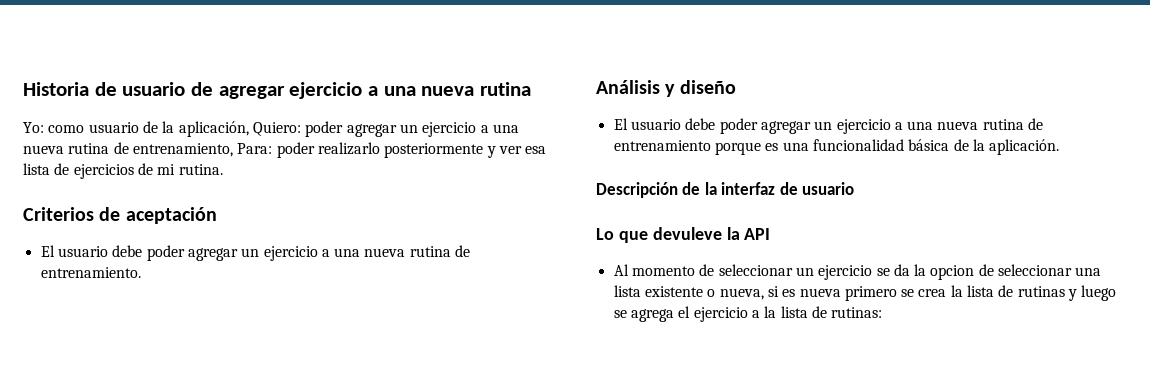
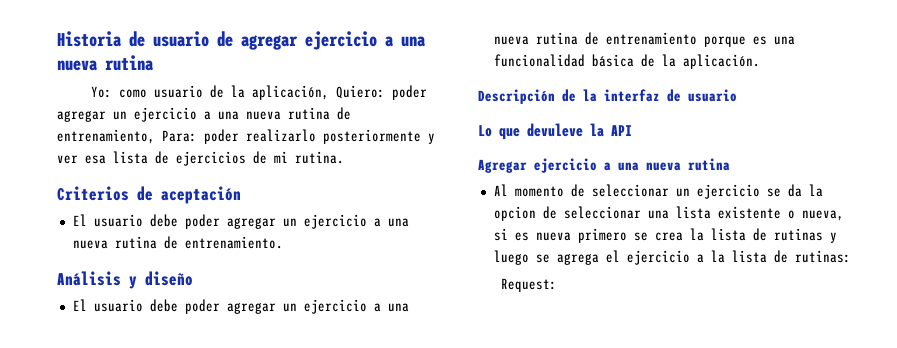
(771, 234) none -> [478,158,730,173] // Agregar ejercicio a una nueva rutina
(883, 312) none -> [501,278,558,292] // Request:

